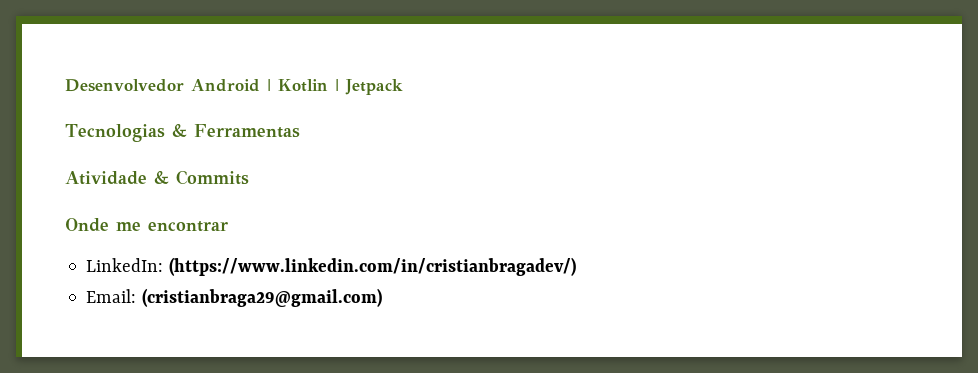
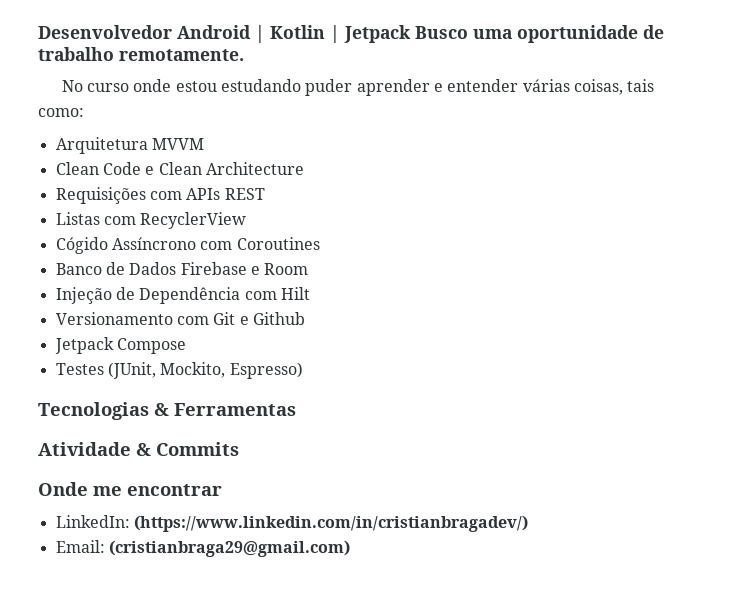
(403, 87) none -> [415,25,664,43] [38,47,244,61] [61,79,655,96] [38,108,84,117] [55,137,204,154] [55,162,304,175] [55,187,265,204] [55,212,247,229] [55,237,320,254] [55,262,309,275] [55,287,310,304] [55,312,305,325] [54,337,186,354] [55,362,303,379] Busco uma oportunidade de trabalho remotamente. // No curso onde estou estudando puder aprender e entender várias coisas, tais como: // Arquitetura MVVM // Clean Code e Clean Architecture // Requisições com APIs REST // Listas com RecyclerView // Cógido Assíncrono com Coroutines // Banco de Dados Firebase e Room // Injeção de Dependência com Hilt // Versionamento com Git e Github // Jetpack Compose // Testes (JUnit, Mockito, Espresso)

